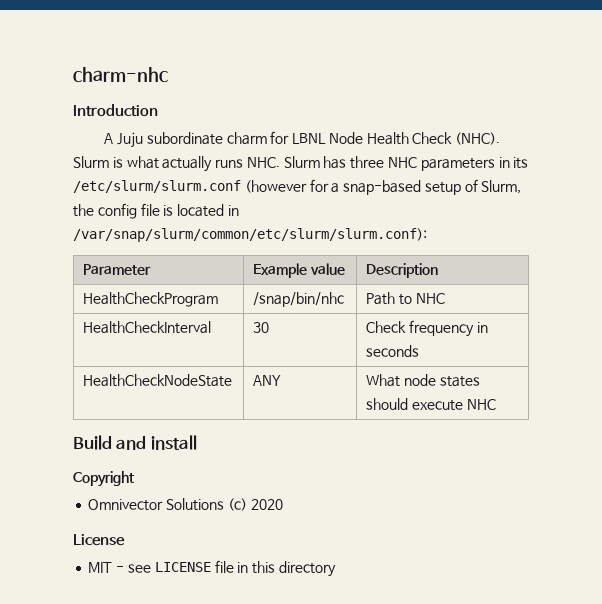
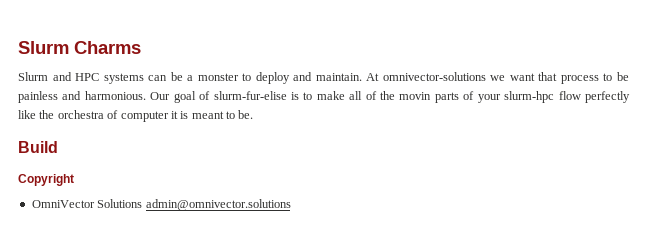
[73,67,168,83] [73,104,158,117] [104,131,501,148] [73,156,529,172] [73,179,522,195] [73,203,239,219] [73,228,427,242] [83,264,152,275] [253,263,345,278] [366,263,439,278] [83,292,219,307] [253,292,345,307] [366,292,445,305] [83,321,212,334] [253,322,270,333] [366,320,488,337] [366,345,420,357] [83,374,233,387] [253,375,282,386] [366,374,480,387] [366,398,496,411] charm-nhc // Introduction // A Juju subordinate charm for LBNL Node Health Check (NHC). Slurm is what actually runs NHC. Slurm has three NHC parameters in its /etc/slurm/slurm.conf (however for a snap-based setup of Slurm, the config file is located in /var/snap/slurm/common/etc/slurm/slurm.conf): // Parameter | Example value | Description // HealthCheckProgram | /snap/bin/nhc | Path to NHC // HealthCheckInterval | 30 | Check frequency in seconds // HealthCheckNodeState | ANY | What node states should execute NHC -> [18,41,141,54] [18,72,629,84] [18,91,631,103] [18,110,254,122] Slurm Charms // Slurm and HPC systems can be a monster to deploy and maintain. At omnivector-solutions we want that process to be painless and harmonious. Our goal of slurm-fur-elise is to make all of the movin parts of your slurm-hpc flow perfectly like the orchestra of computer it is meant to be.
[116,435,197,450] and install -> (58, 147) none
[88,498,283,511] [73,534,125,546] [88,560,336,577] Omnivector Solutions (c) 2020 // License // MIT - see LICENSE file in this directory -> [31,199,291,211] OmniVector Solutions admin@omnivector.solutions

